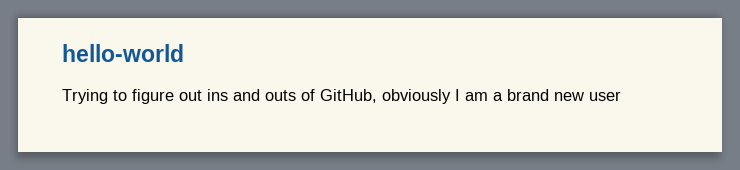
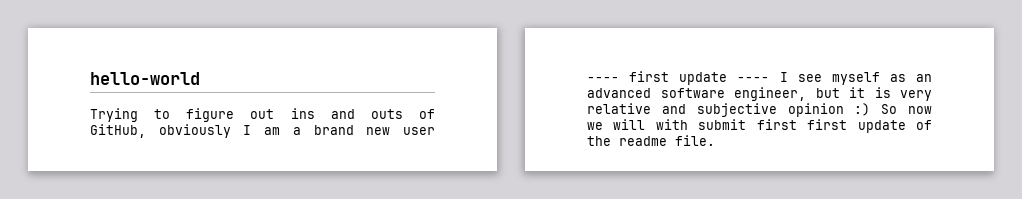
(621, 96) none -> [587,71,932,85] [587,87,932,101] [587,103,932,117] [587,119,932,133] [587,135,715,146] ---- first update ---- I see myself as an advanced software engineer, but it is very relative and subjective opinion :) So now we will with submit first first update of the readme file.

